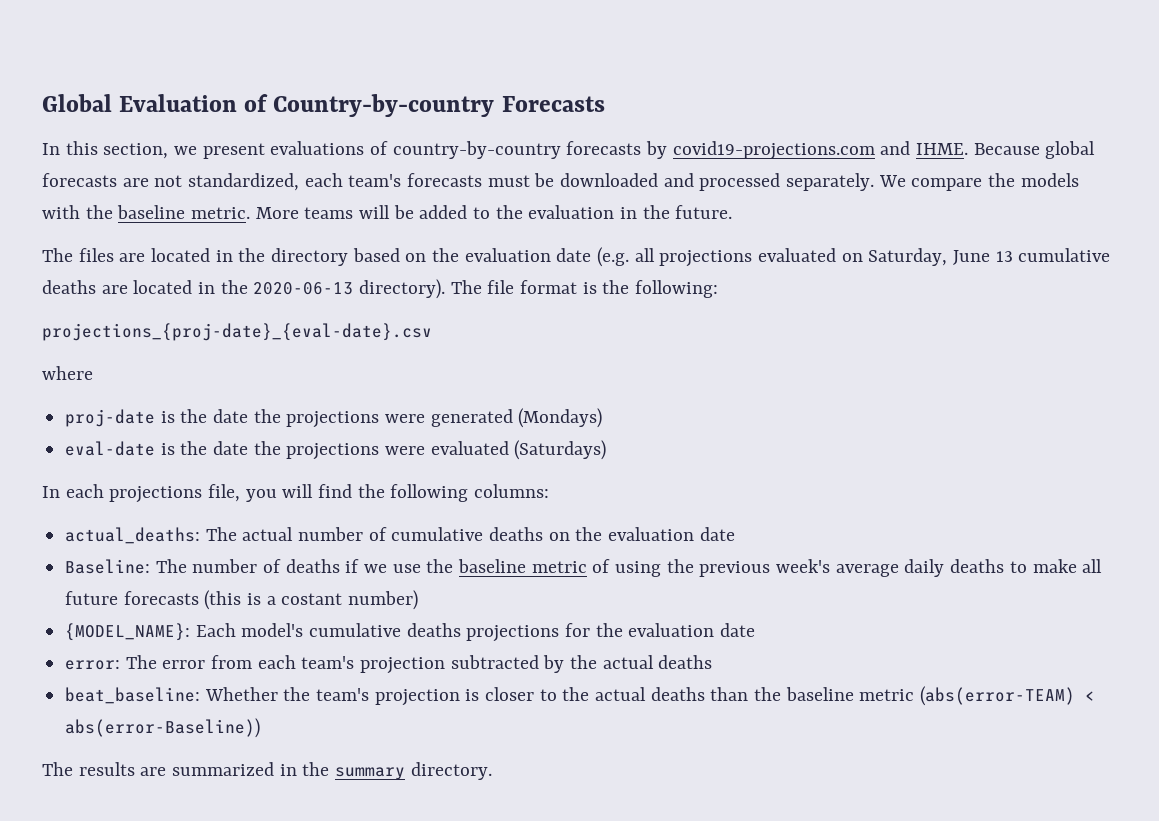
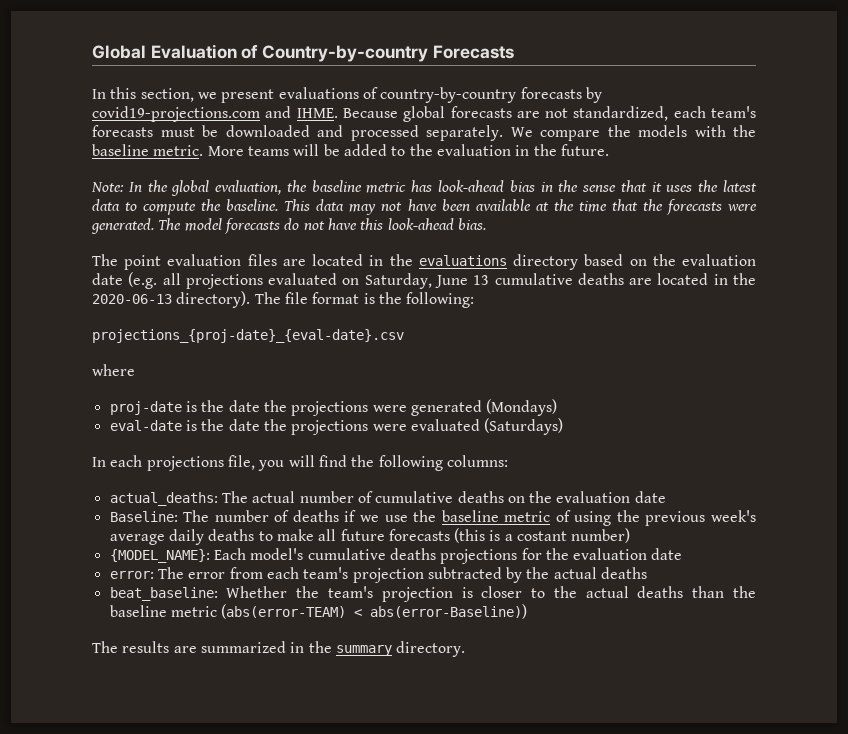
[42,248,73,262] The -> [91,180,758,196] [92,199,757,215] [91,218,486,234] [92,254,242,270] Note: In the global evaluation, the baseline metric has look-ahead bias in the sense that it uses the latest data to compute the baseline. This data may not have been available at the time that the forecasts were generated. The model forecasts do not have this look-ahead bias. // The point evaluation
(266, 255) none -> [418,255,507,266] evaluations

